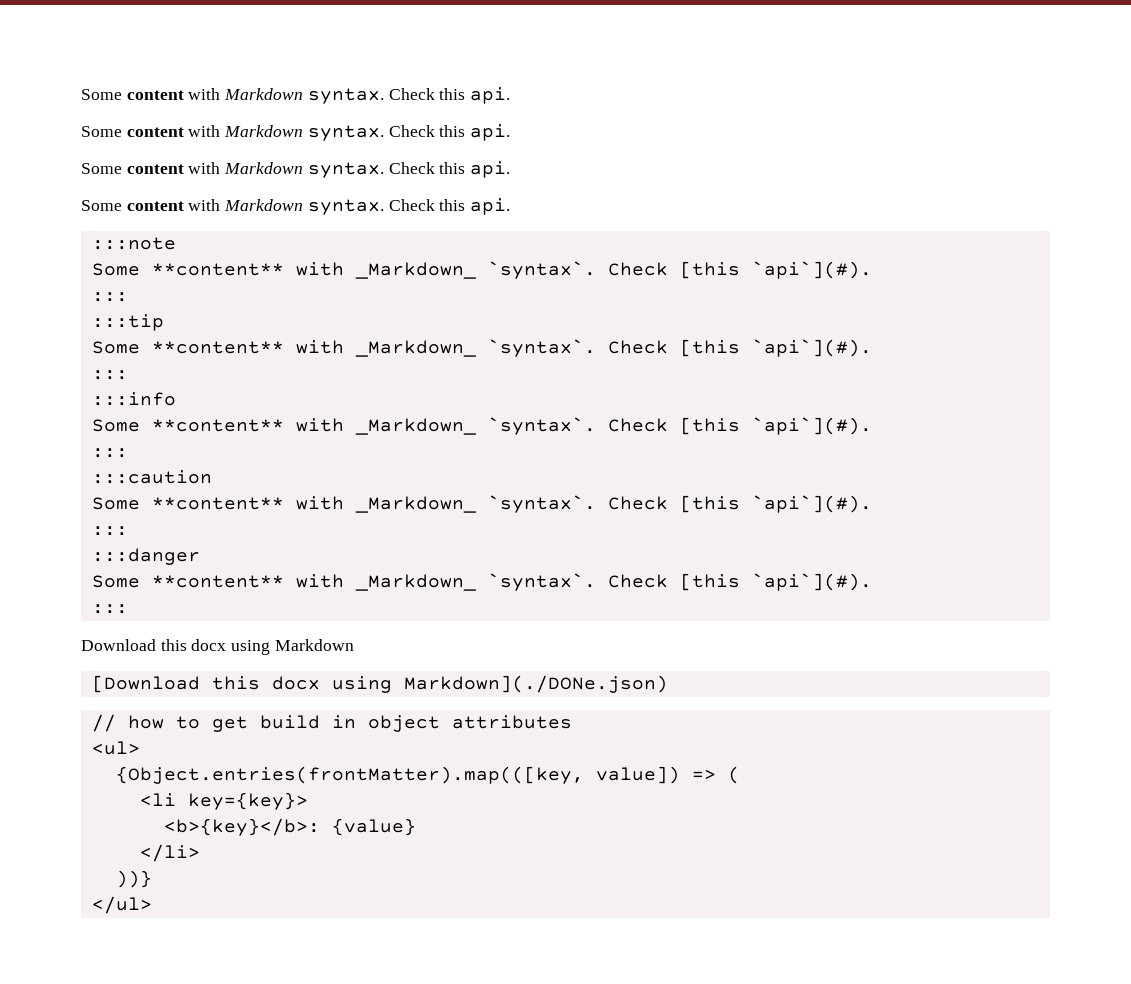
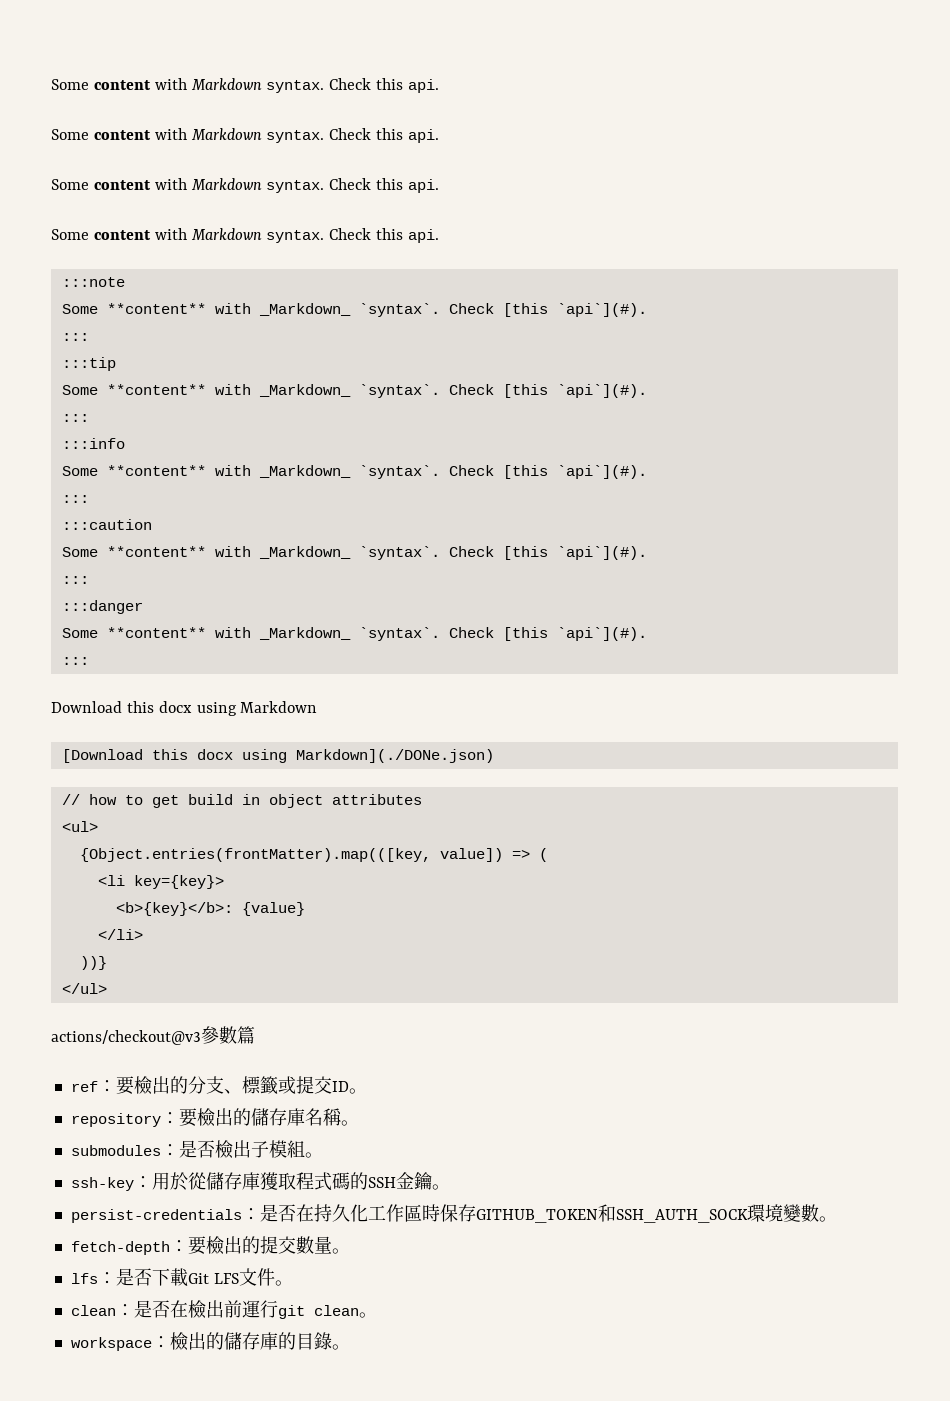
(152, 905) none -> [51,1026,255,1045] [70,1076,367,1095] [70,1108,359,1127] [70,1140,323,1159] [70,1172,450,1191] [70,1204,837,1223] [70,1236,350,1255] [70,1268,293,1287] [70,1300,377,1319] [70,1332,350,1351] // actions/checkout@v3參數篇 // ref：要檢出的分支、標籤或提交ID。 // repository：要檢出的儲存庫名稱。 // submodules：是否檢出子模組。 // ssh-key：用於從儲存庫獲取程式碼的SSH金鑰。 // persist-credentials：是否在持久化工作區時保存GITHUB_TOKEN和SSH_AUTH_SOCK環境變數。 // fetch-depth：要檢出的提交數量。 // lfs：是否下載Git LFS文件。 // clean：是否在檢出前運行git clean。 // workspace：檢出的儲存庫的目錄。

